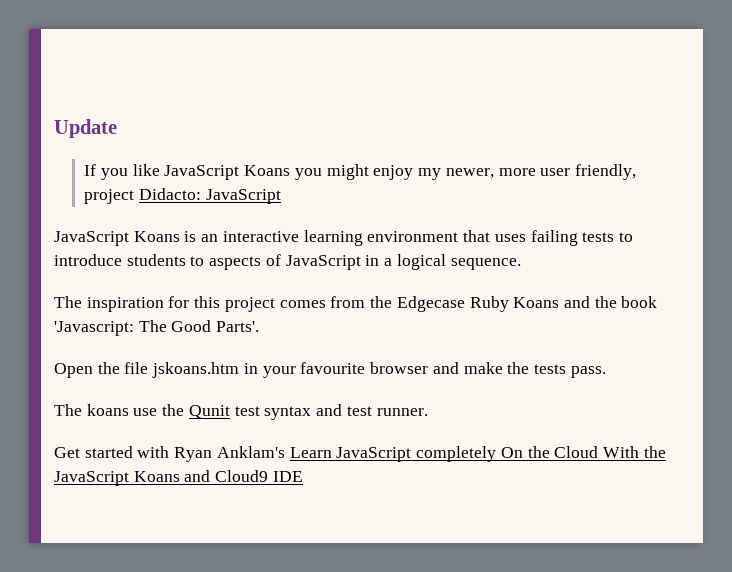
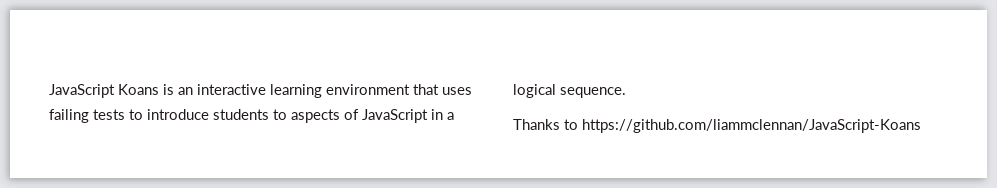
[54,119,117,138] [84,164,636,180] [84,188,281,204] Update // If you like JavaScript Koans you might enjoy my newer, more user friendly, project Didacto: JavaScript // -> (49, 91) none
[54,296,658,312] [54,320,260,336] [54,362,606,378] [54,404,428,420] [54,446,666,462] [54,470,303,486] The inspiration for this project comes from the Edgecase Ruby Koans and the book 'Javascript: The Good Parts'. // Open the file jskoans.htm in your favourite browser and make the tests pass. // The koans use the Qunit test syntax and test runner. // Get started with Ryan Anklam's Learn JavaScript completely On the Cloud With the JavaScript Koans and Cloud9 IDE -> [513,119,921,133] Thanks to https://github.com/liammclennan/JavaScript-Koans

